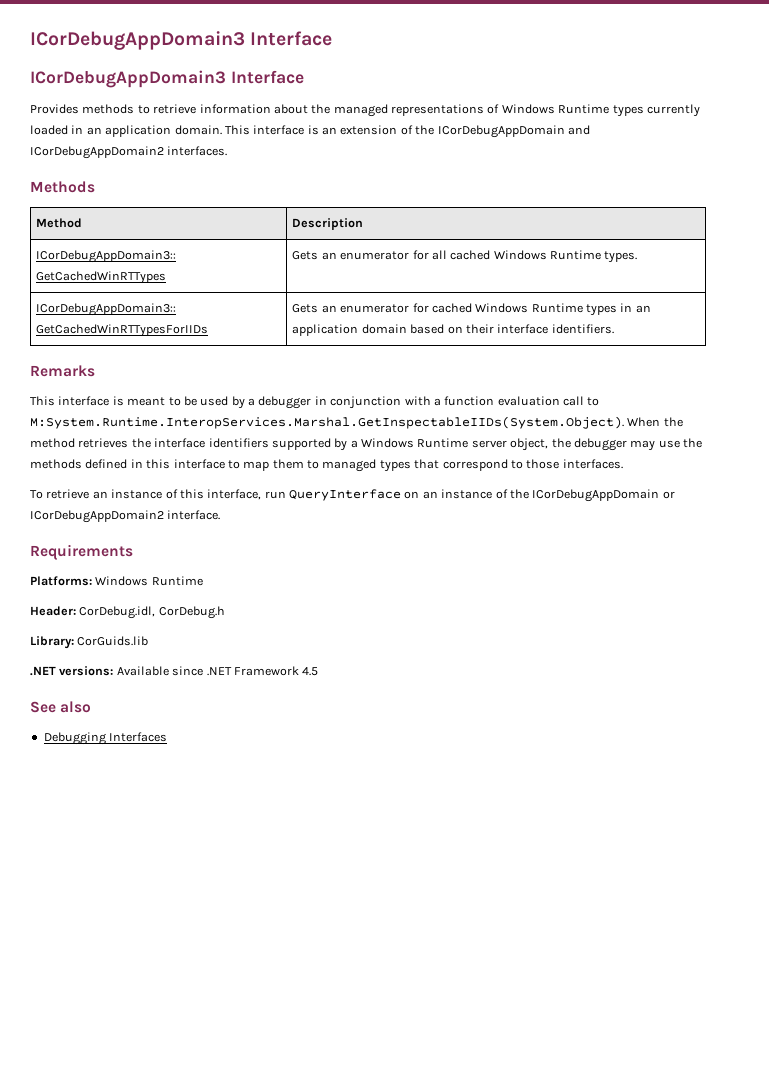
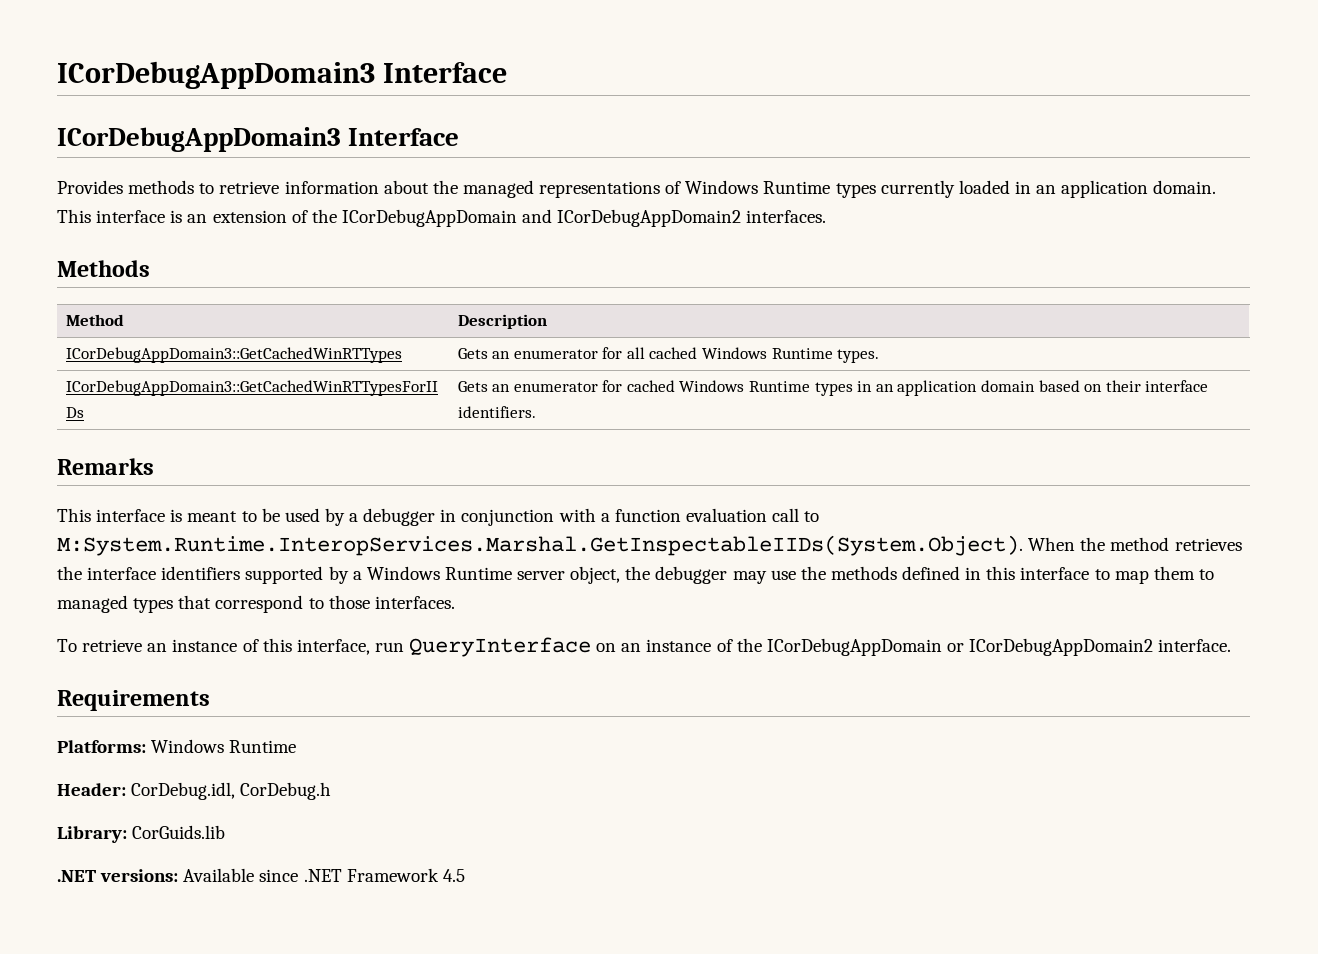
[30,701,92,713] [43,732,168,745] // See also // Debugging Interfaces -> (465, 875) none

